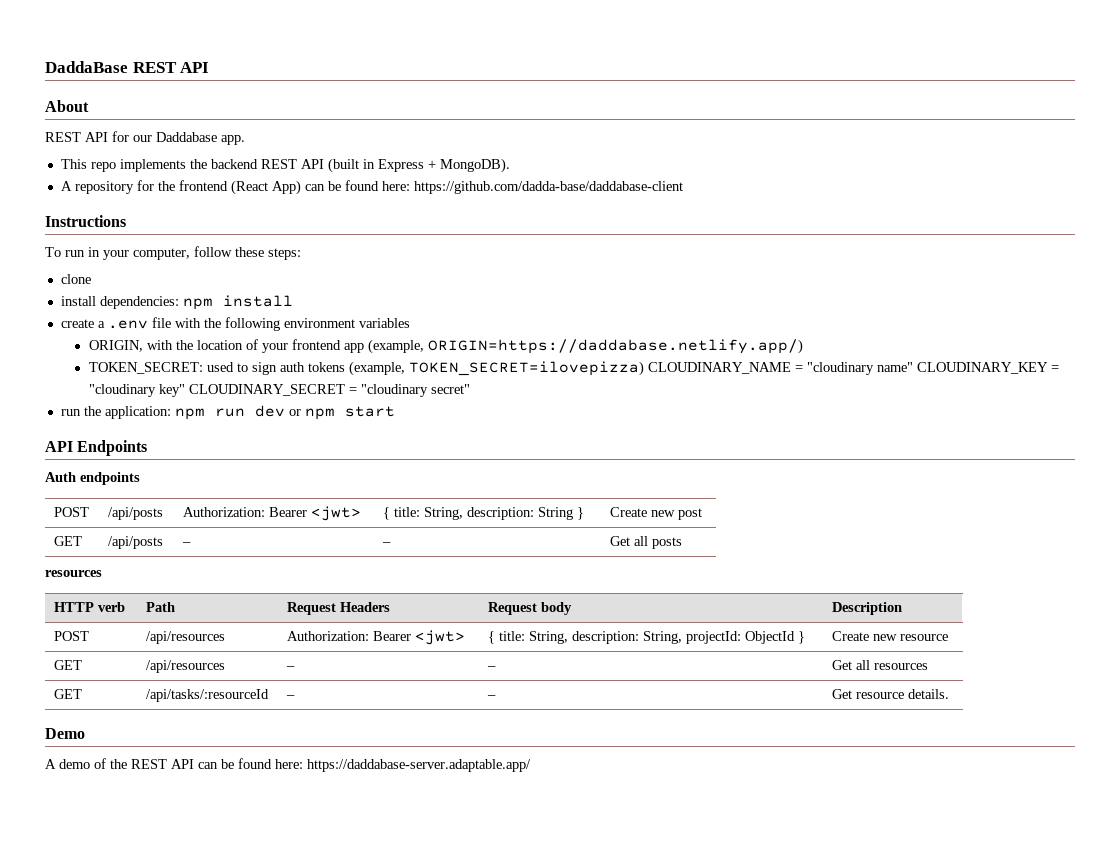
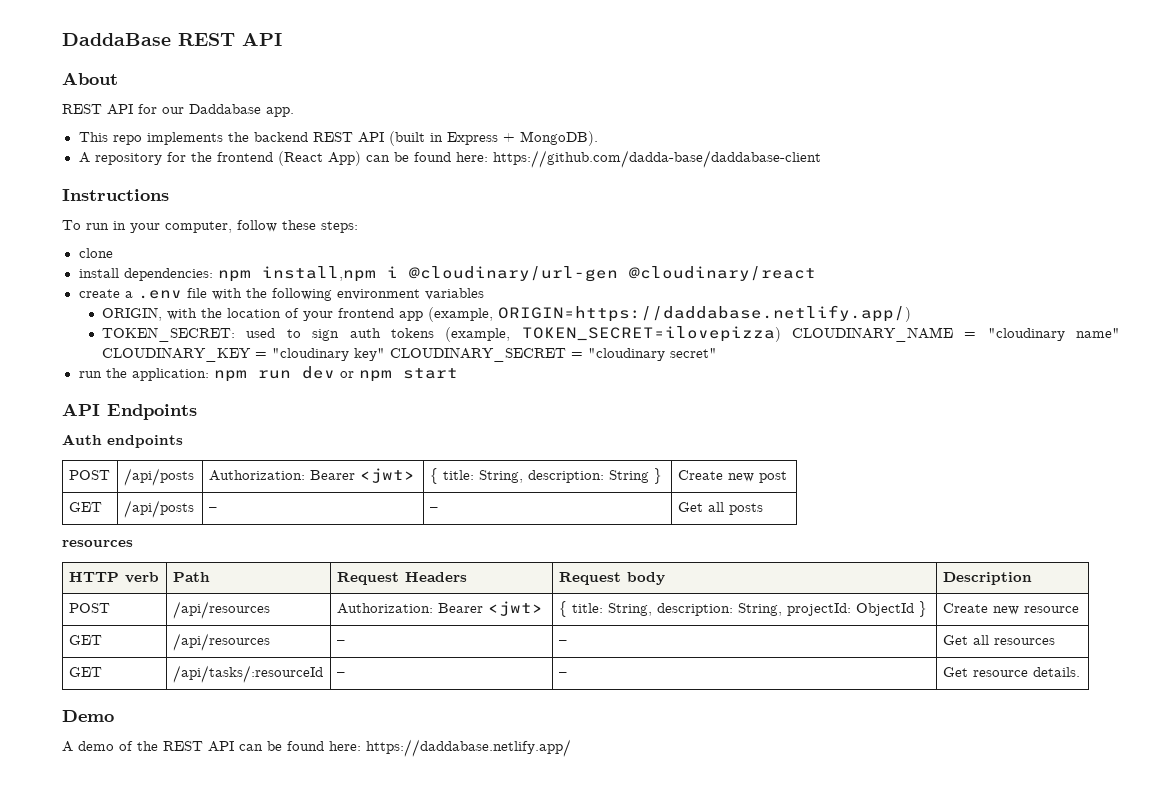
[222,295,293,307] install -> [261,266,816,282] install,npm i @cloudinary/url-gen @cloudinary/react
[307,759,531,772] https://daddabase-server.adaptable.app/ -> [366,739,571,757] https://daddabase.netlify.app/

